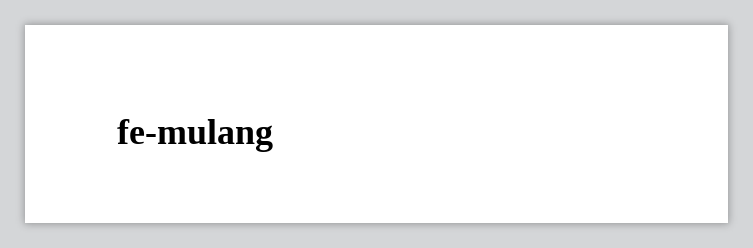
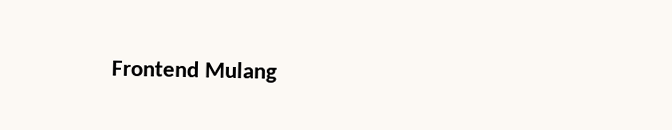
[117,119,273,152] fe-mulang -> [111,59,279,83] Frontend Mulang

